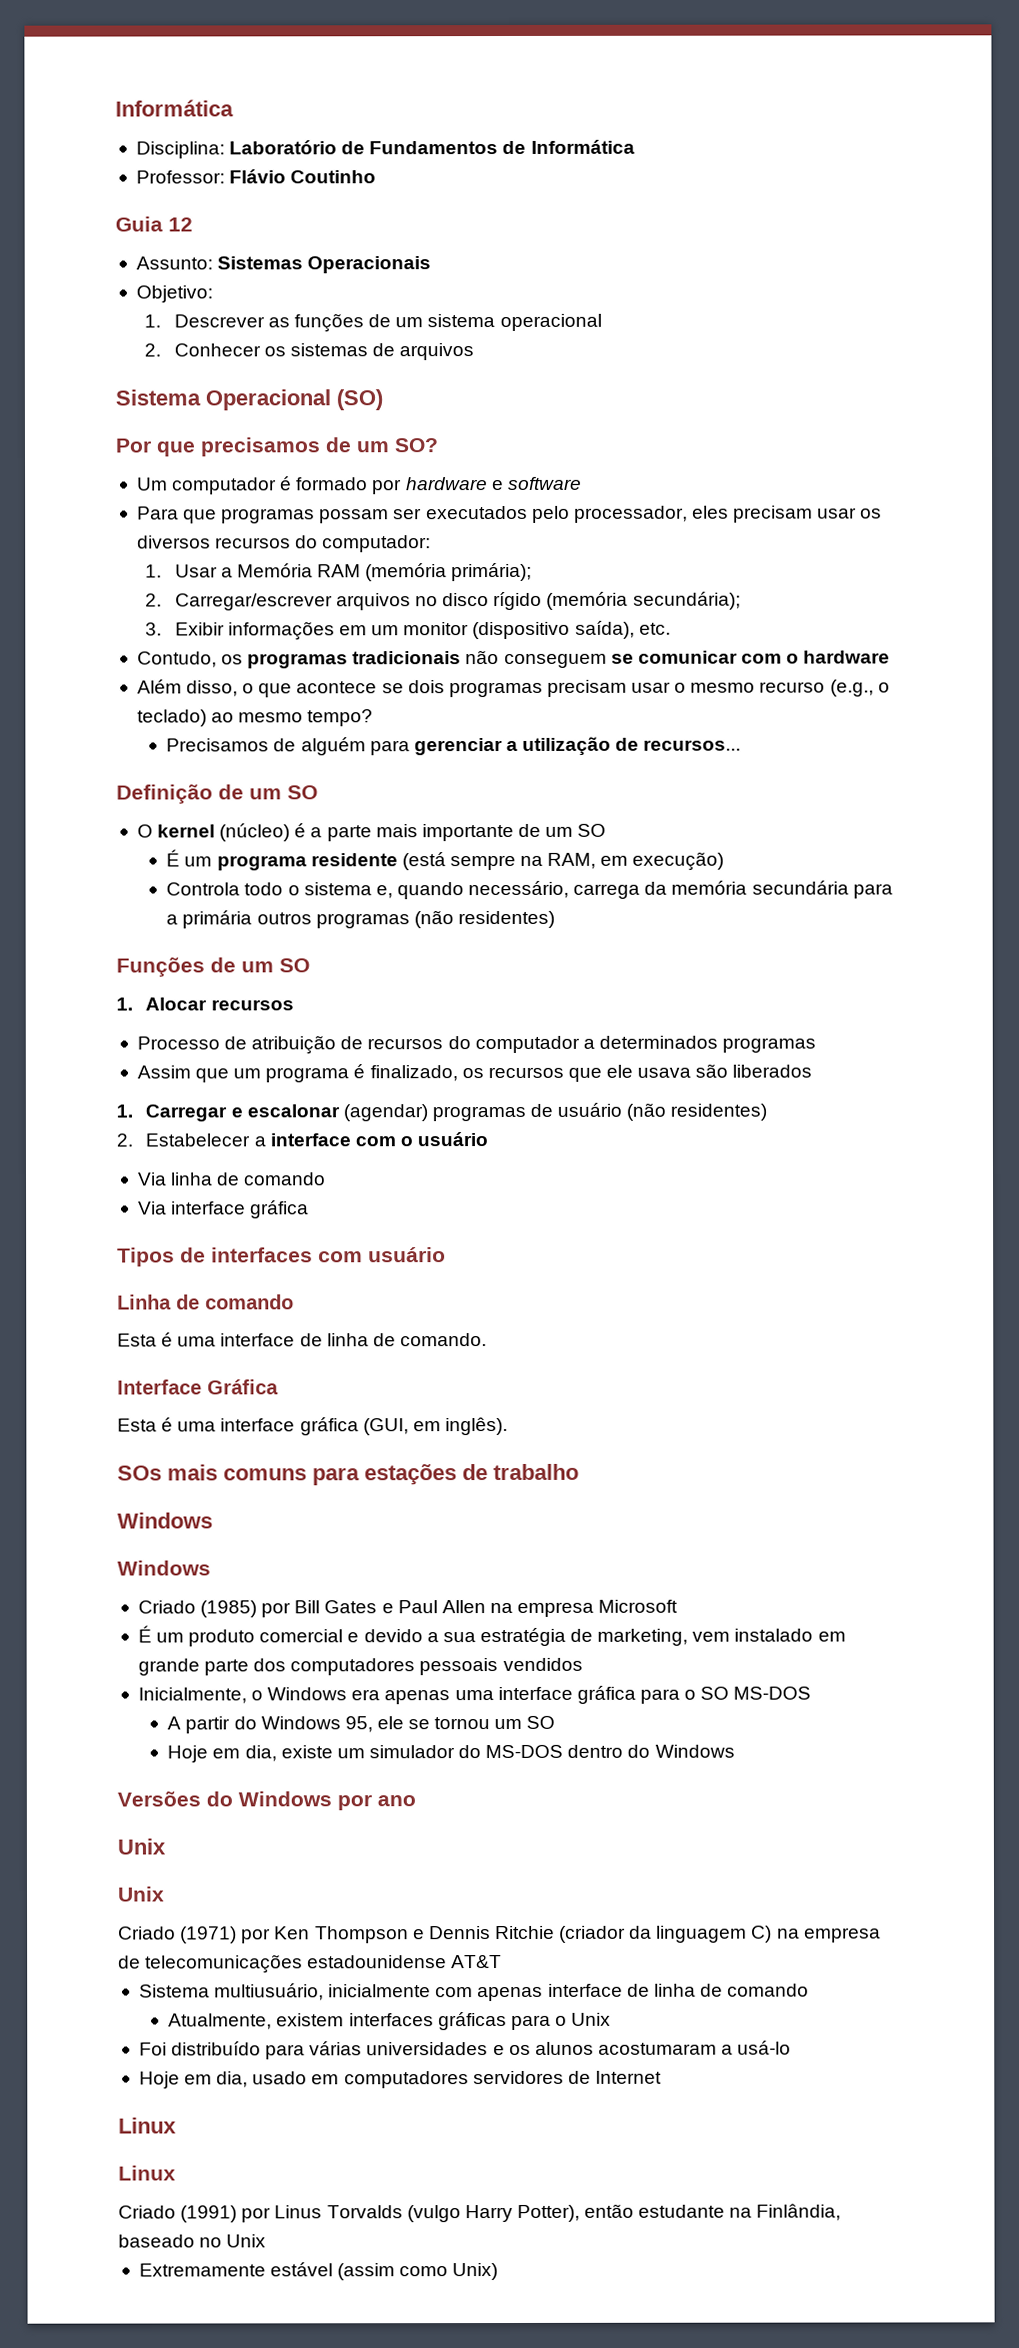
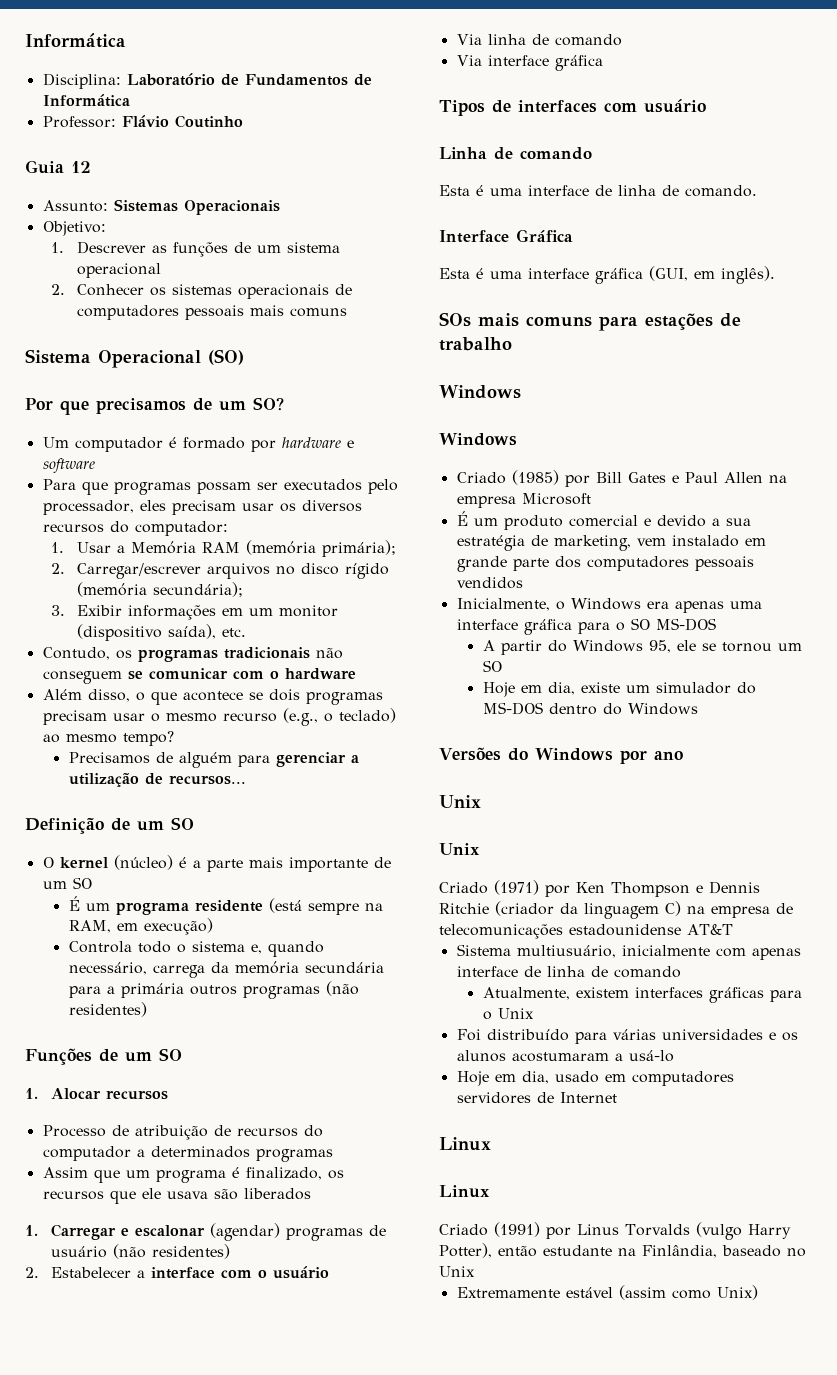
[372,343,475,361] de arquivos -> [238,284,353,299] [77,305,348,320] operacionais de computadores pessoais mais comuns

